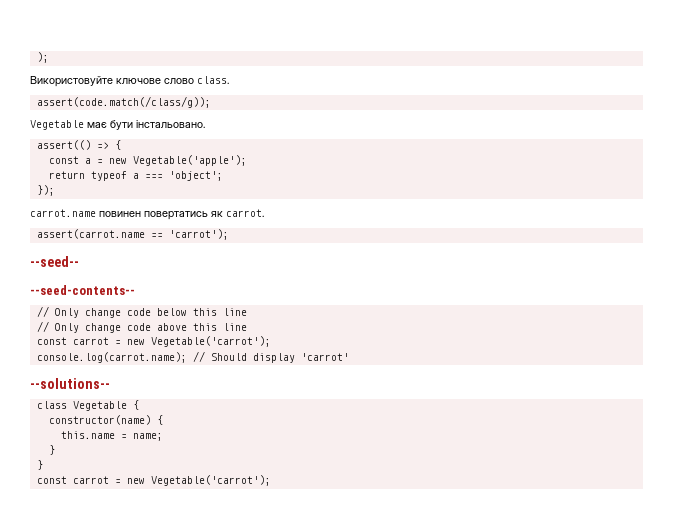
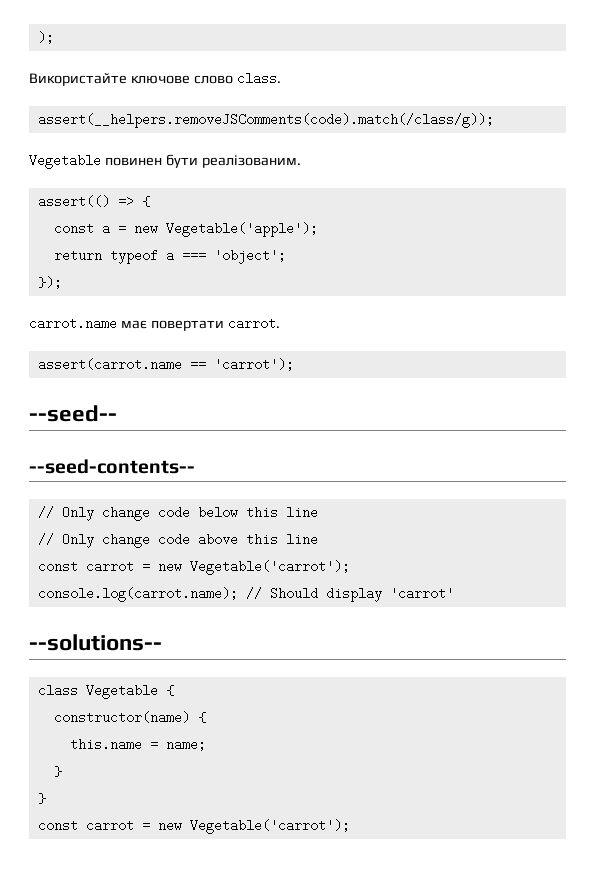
[30,76,113,87] Використовуйте -> [29,73,127,86] Використайте
[36,96,211,108] [30,120,205,130] assert(code.match(/class/g)); // Vegetable має бути інстальовано. -> [37,113,494,128] [29,154,301,169] assert(__helpers.removeJSComments(code).match(/class/g)); // Vegetable повинен бути реалізованим.
[99,211,223,220] повинен повертатись як -> [120,320,224,331] має повертати

